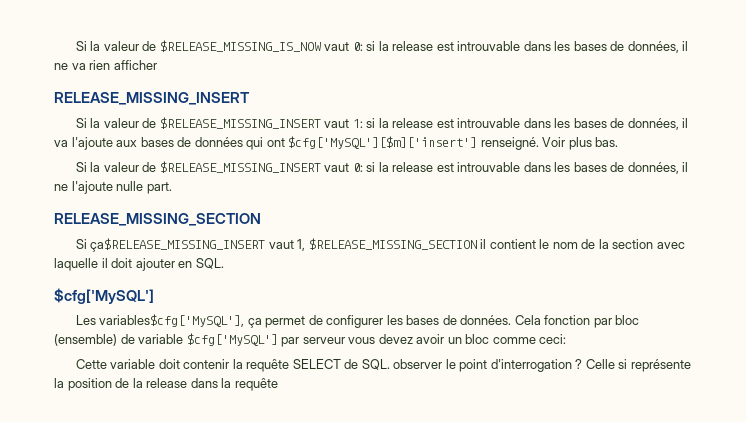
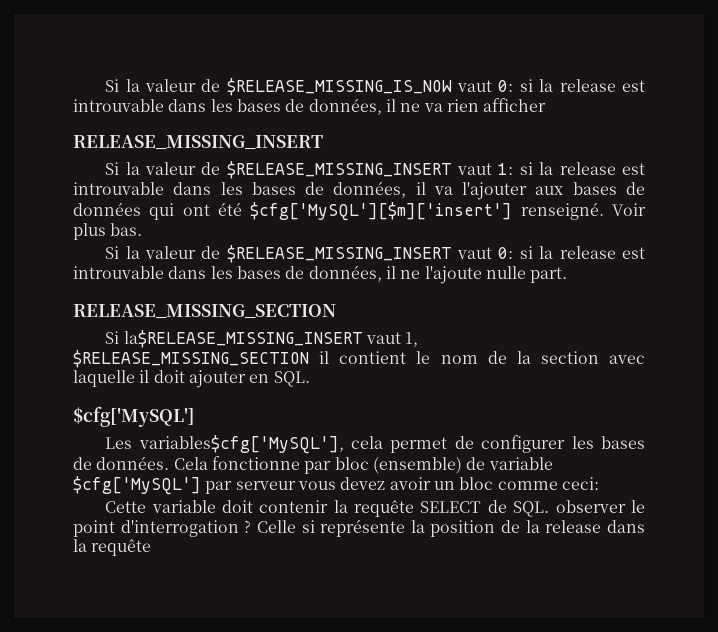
[71,137,113,150] l'ajoute -> [462,182,528,200] l'ajouter
(285, 142) none -> [218,202,243,216] été
[90,238,266,252] ça$RELEASE_MISSING_INSERT -> [123,330,363,348] la$RELEASE_MISSING_INSERT
[247,318,262,328] ça -> [350,436,383,449] cela
[544,315,591,325] fonction -> [211,456,300,470] fonctionne

